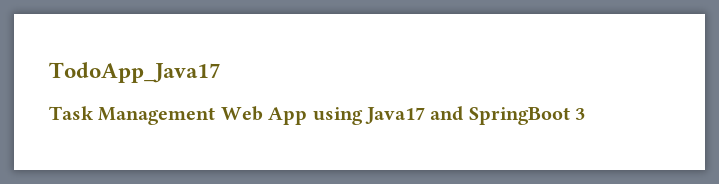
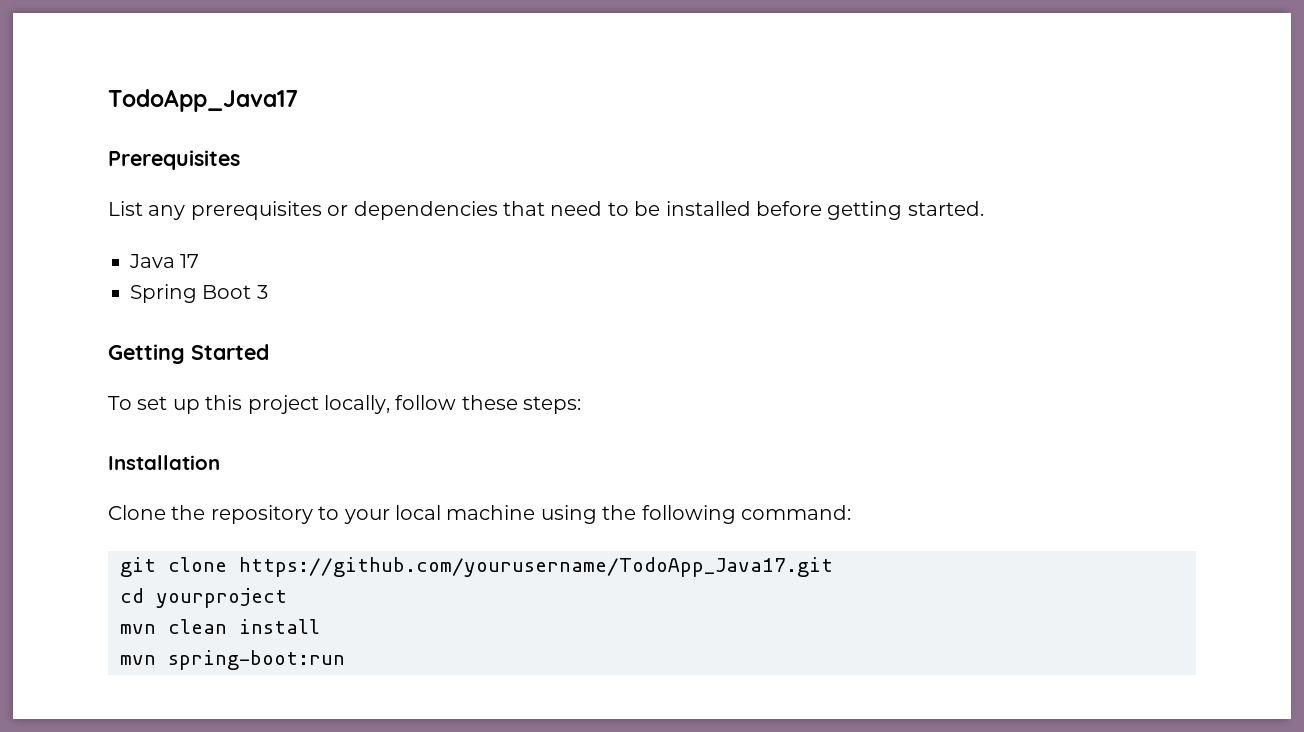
[49,106,586,125] Task Management Web App using Java17 and SpringBoot 3 -> [108,150,240,170] [108,201,984,220] [129,254,200,268] [130,284,268,303] [108,344,269,364] [108,395,582,414] [108,455,220,470] [108,505,851,524] [120,557,833,577] [120,588,287,608] [120,619,320,634] [120,650,345,670] Prerequisites // List any prerequisites or dependencies that need to be installed before getting started. // Java 17 // Spring Boot 3 // Getting Started // To set up this project locally, follow these steps: // Installation // Clone the repository to your local machine using the following command: // git clone https://github.com/yourusername/TodoApp_Java17.git // cd yourproject // mvn clean install // mvn spring-boot:run

